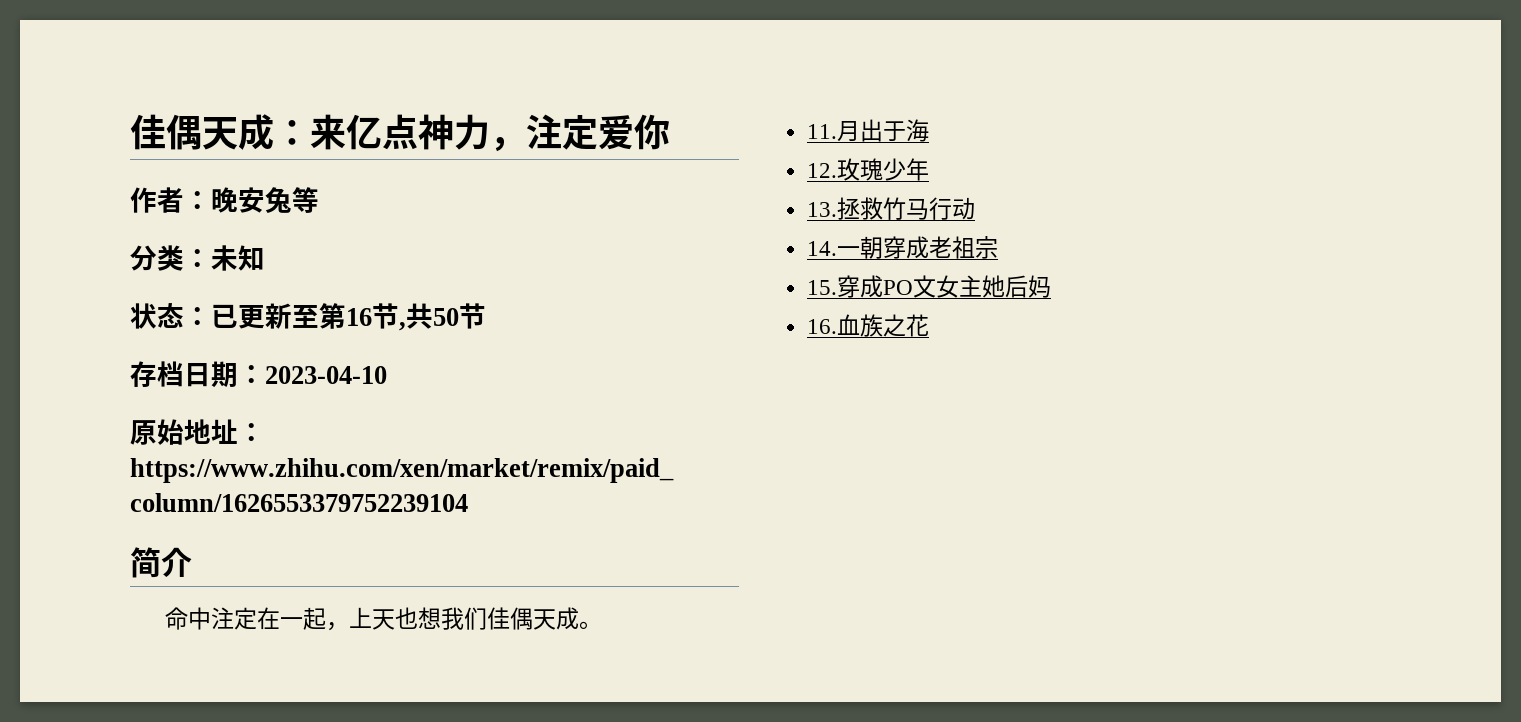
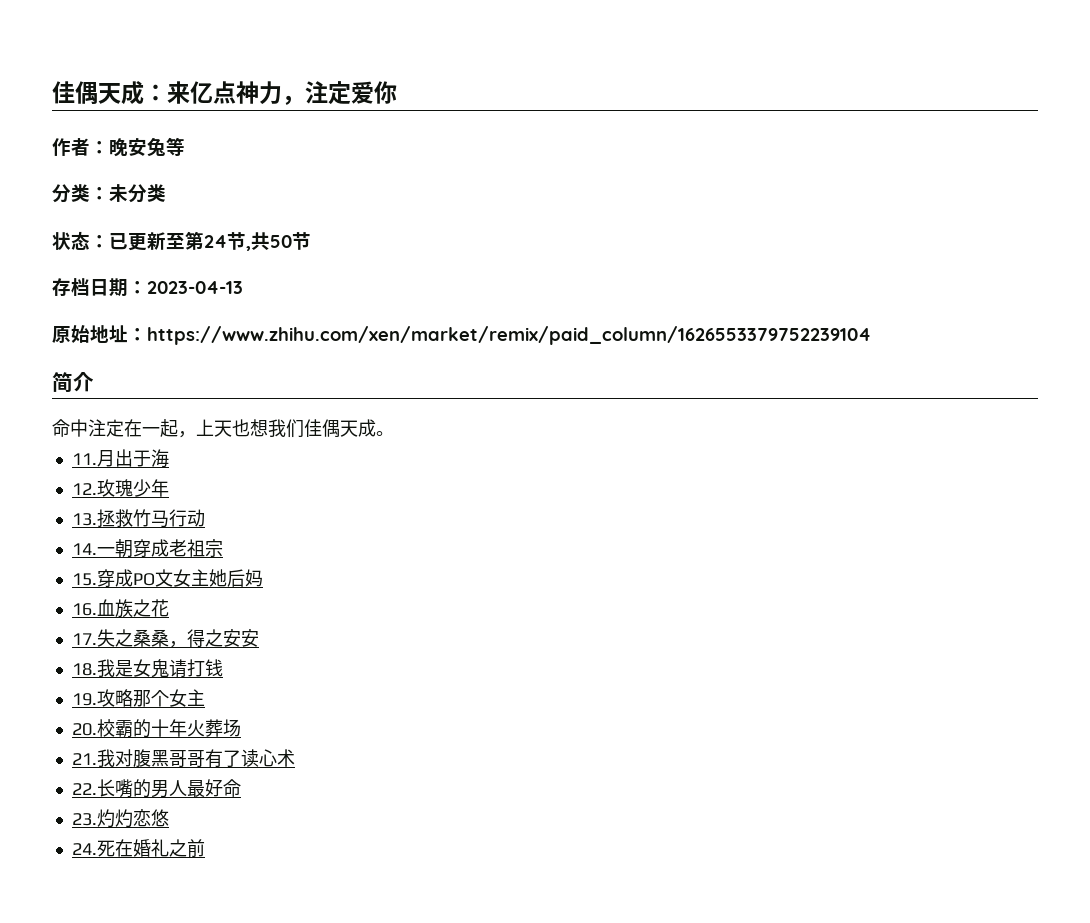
[238,245,265,271] 知 -> [128,184,166,203] 分类
[346,308,372,326] 16 -> [204,235,227,248] 24
[265,366,387,384] 2023-04-10 -> [147,281,243,294] 2023-04-13
(930, 325) none -> [71,629,259,648] [71,659,223,678] [71,689,205,707] [71,719,241,738] [71,749,295,768] [71,779,241,798] [71,809,169,828] [71,839,205,857] // 17.失之桑桑，得之安安 // 18.我是女鬼请打钱 // 19.攻略那个女主 // 20.校霸的十年火葬场 // 21.我对腹黑哥哥有了读心术 // 22.长嘴的男人最好命 // 23.灼灼恋悠 // 24.死在婚礼之前

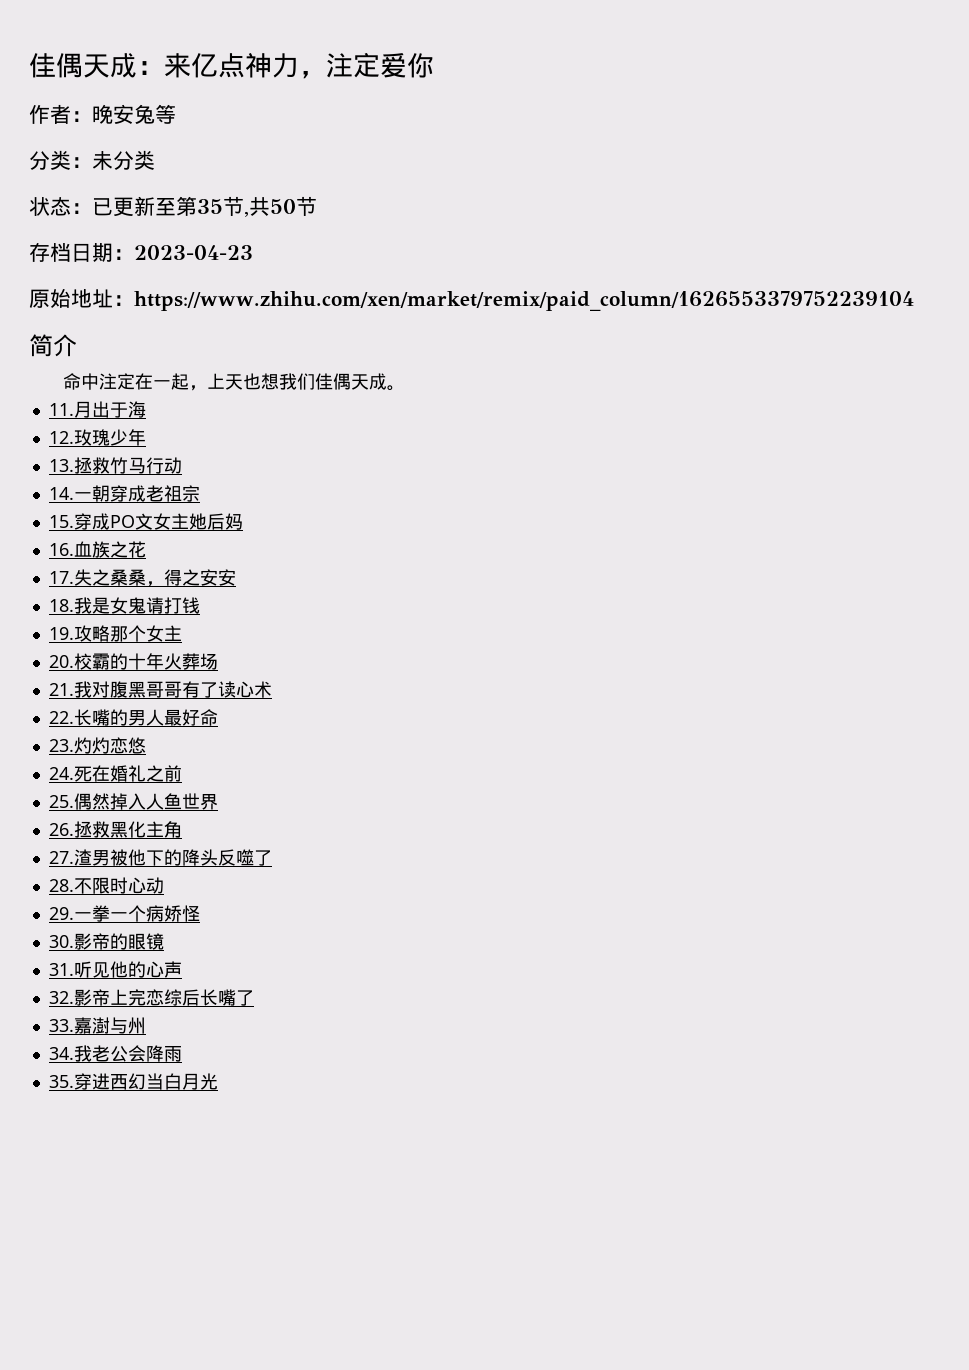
[204,235,227,248] 24 -> [197,199,223,214] 35
[147,281,243,294] 2023-04-13 -> [134,245,253,260] 2023-04-23
(205, 848) none -> [48,793,218,810] [48,821,182,838] [48,849,272,866] [48,877,164,894] [48,905,200,922] [48,933,164,950] [48,961,182,978] [48,989,254,1006] [48,1017,146,1034] [48,1045,182,1062] [48,1073,218,1090] // 25.偶然掉入人鱼世界 // 26.拯救黑化主角 // 27.渣男被他下的降头反噬了 // 28.不限时心动 // 29.一拳一个病娇怪 // 30.影帝的眼镜 // 31.听见他的心声 // 32.影帝上完恋综后长嘴了 // 33.嘉澍与州 // 34.我老公会降雨 // 35.穿进西幻当白月光

